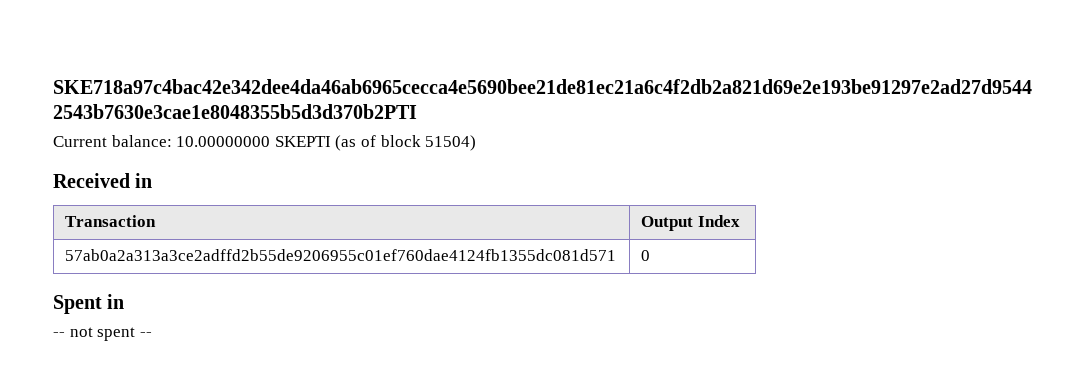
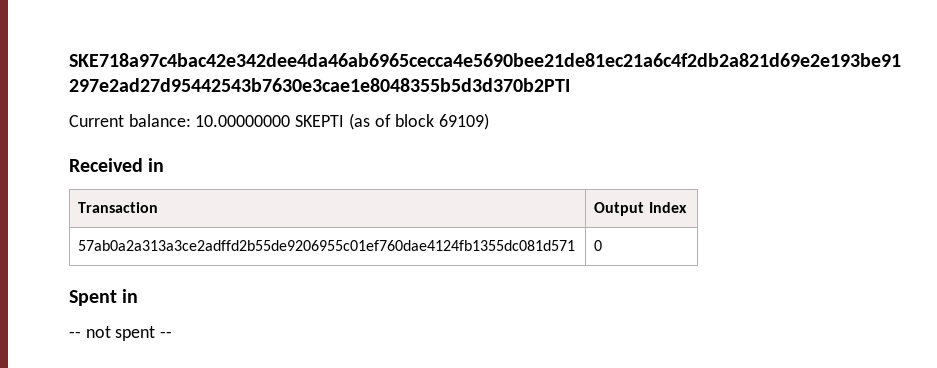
[425,135,477,151] 51504) -> [439,113,490,130] 69109)

